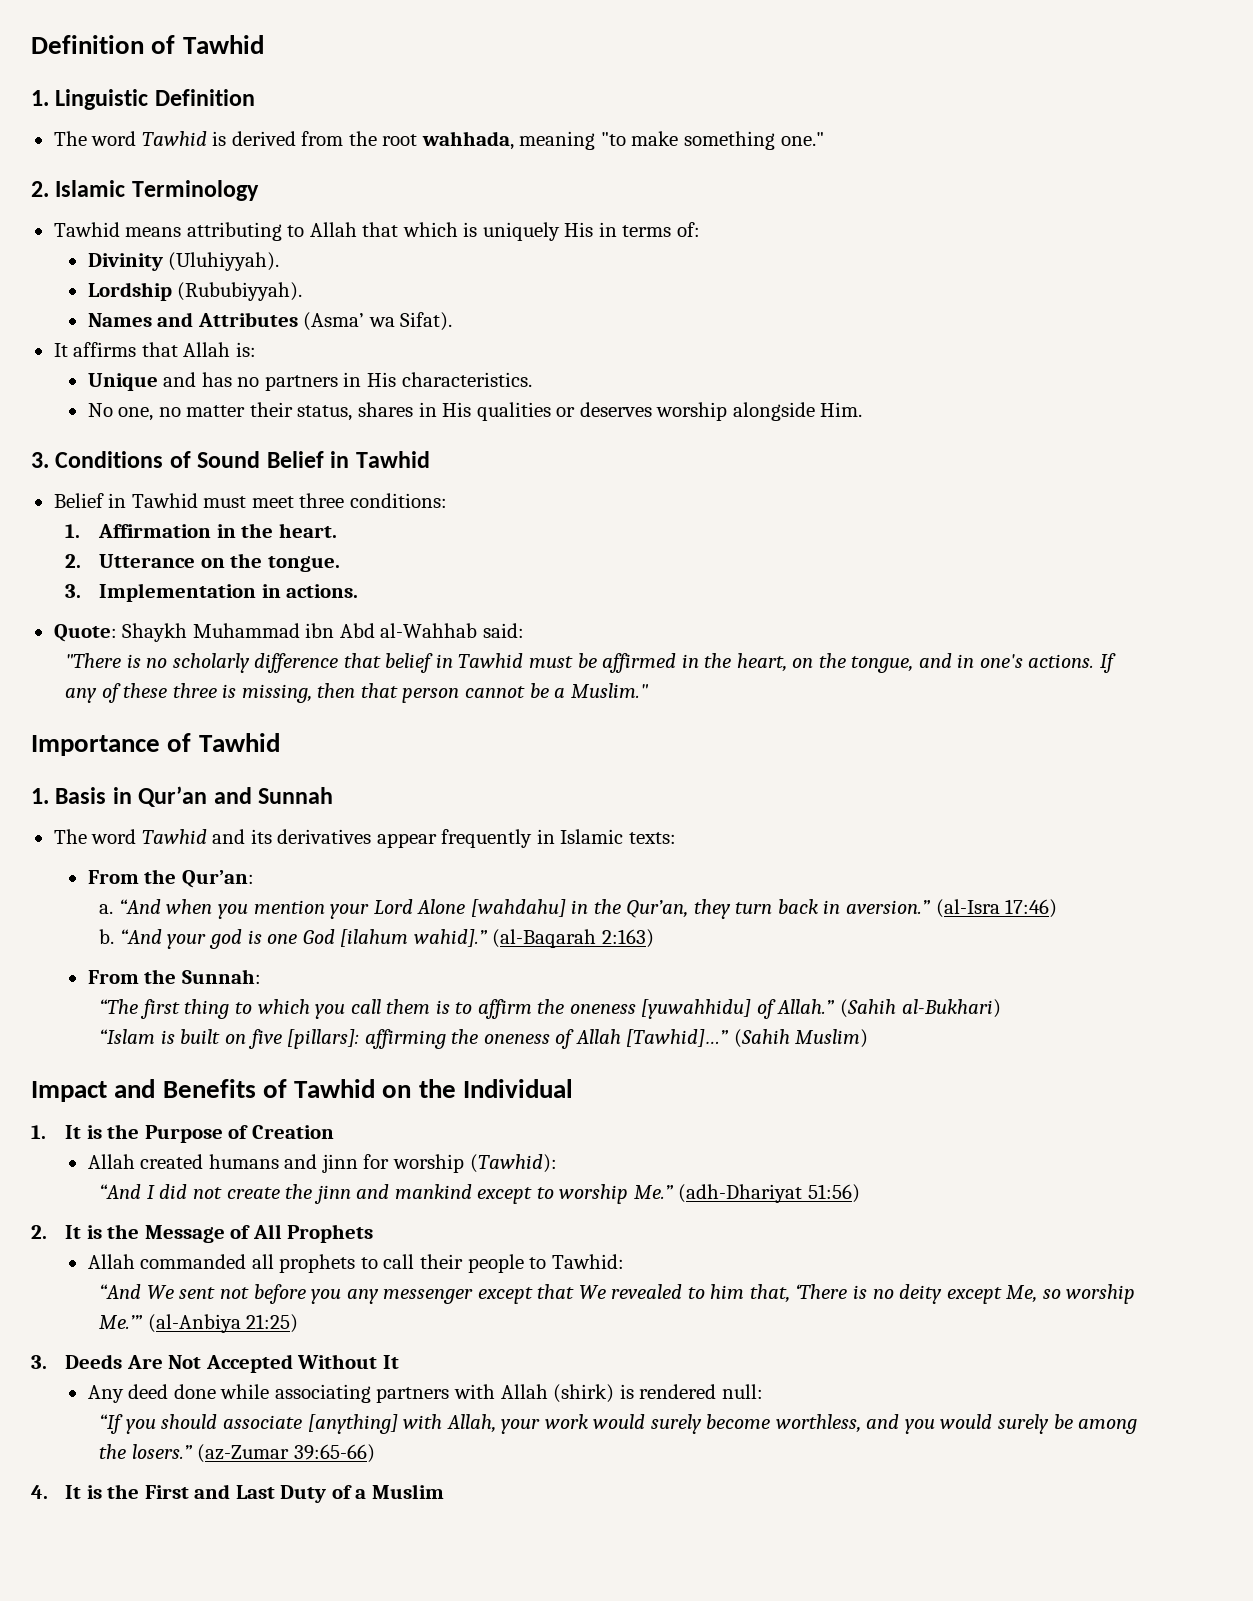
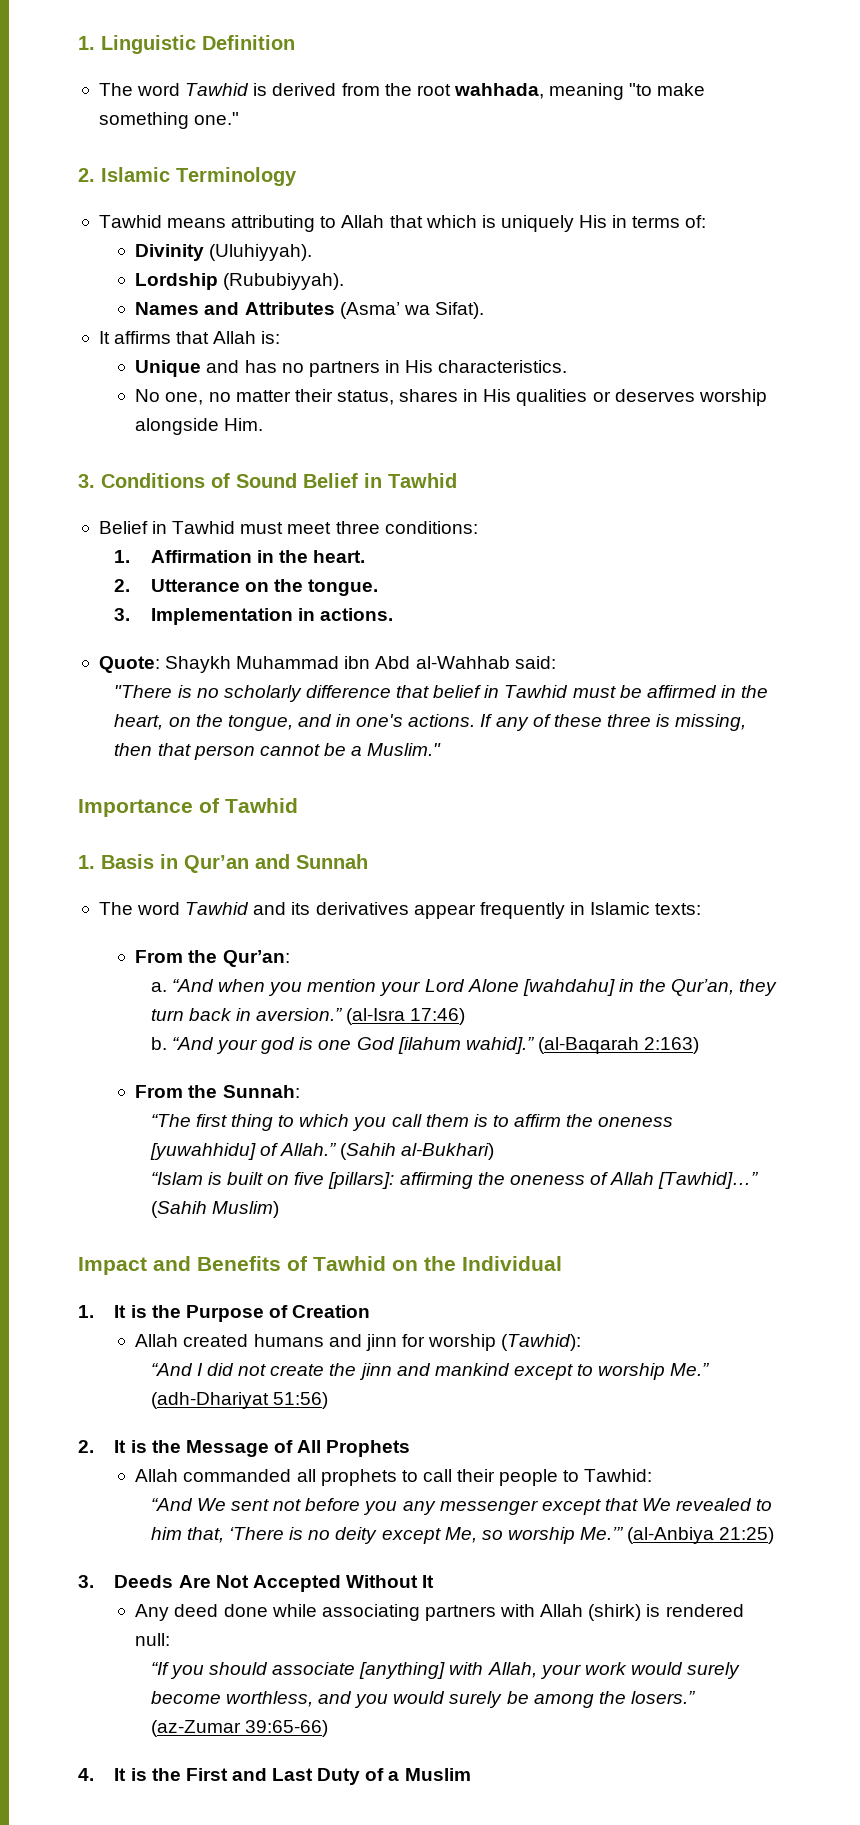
[31,35,264,54] Definition of Tawhid // -> (78, 43) none

